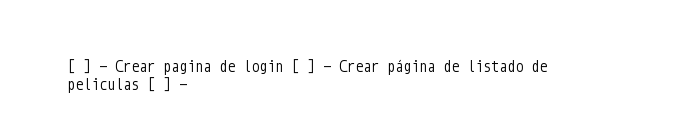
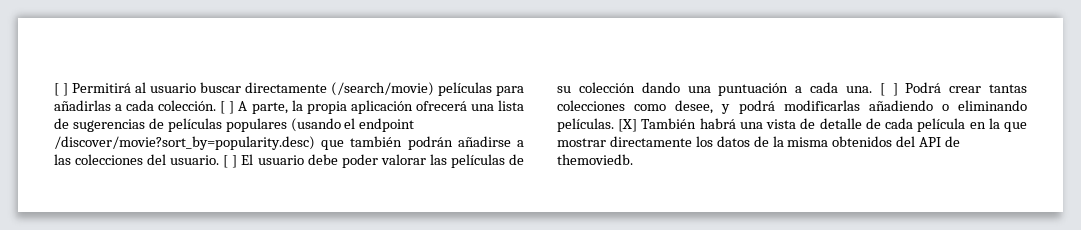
[67,59,547,75] [67,77,187,93] [ ] - Crear pagina de login [ ] - Crear página de listado de peliculas [ ] - -> [54,82,524,96] [54,100,524,114] [54,118,415,132] [54,136,524,150] [54,154,524,168] [557,82,1027,96] [557,100,1027,114] [557,118,1027,132] [557,136,961,147] [557,154,633,165] [ ] Permitirá al usuario buscar directamente (/search/movie) películas para añadirlas a cada colección. [ ] A parte, la propia aplicación ofrecerá una lista de sugerencias de películas populares (usando el endpoint /discover/movie?sort_by=popularity.desc) que también podrán añadirse a las colecciones del usuario. [ ] El usuario debe poder valorar las películas de su colección dando una puntuación a cada una. [ ] Podrá crear tantas colecciones como desee, y podrá modificarlas añadiendo o eliminando películas. [X] También habrá una vista de detalle de cada película en la que mostrar directamente los datos de la misma obtenidos del API de themoviedb.

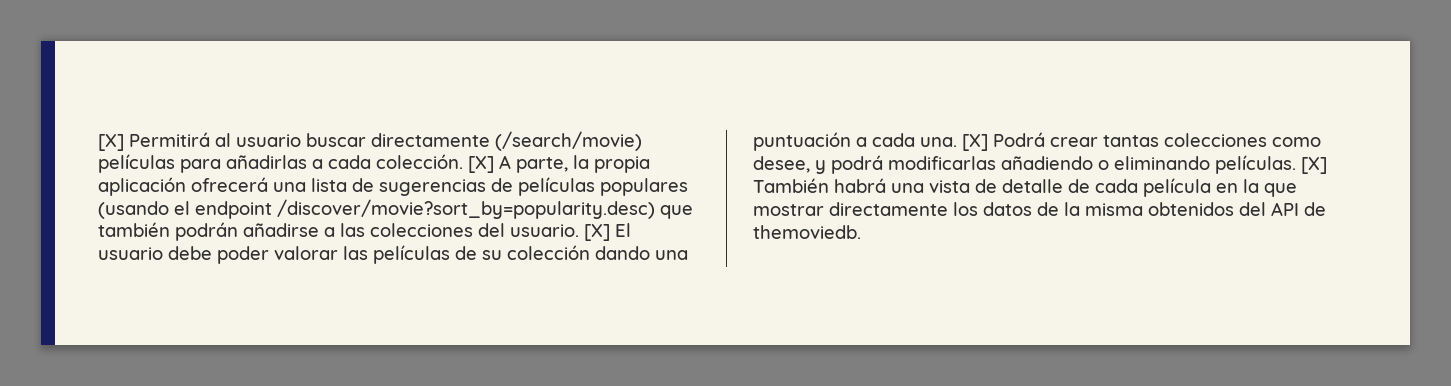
[54,83,68,96] [ ] -> [98,134,124,151] [X]
[220,101,235,114] [ ] -> [468,156,494,173] [X]
[223,155,238,168] [ ] -> [584,224,610,241] [X]
[879,83,898,96] [ ] -> [962,134,988,151] [X]

